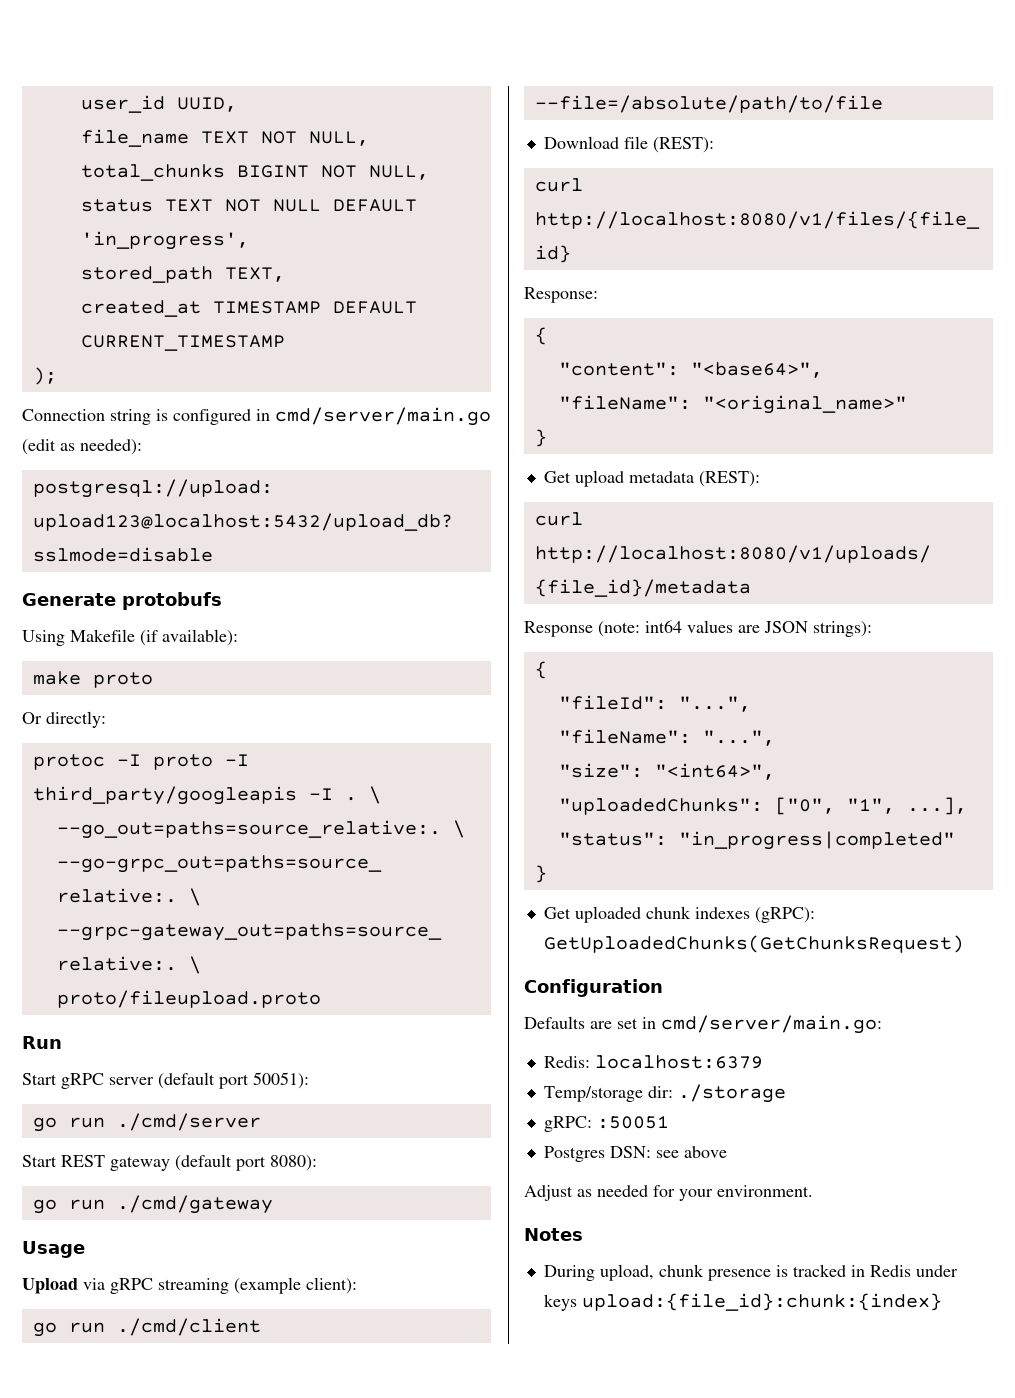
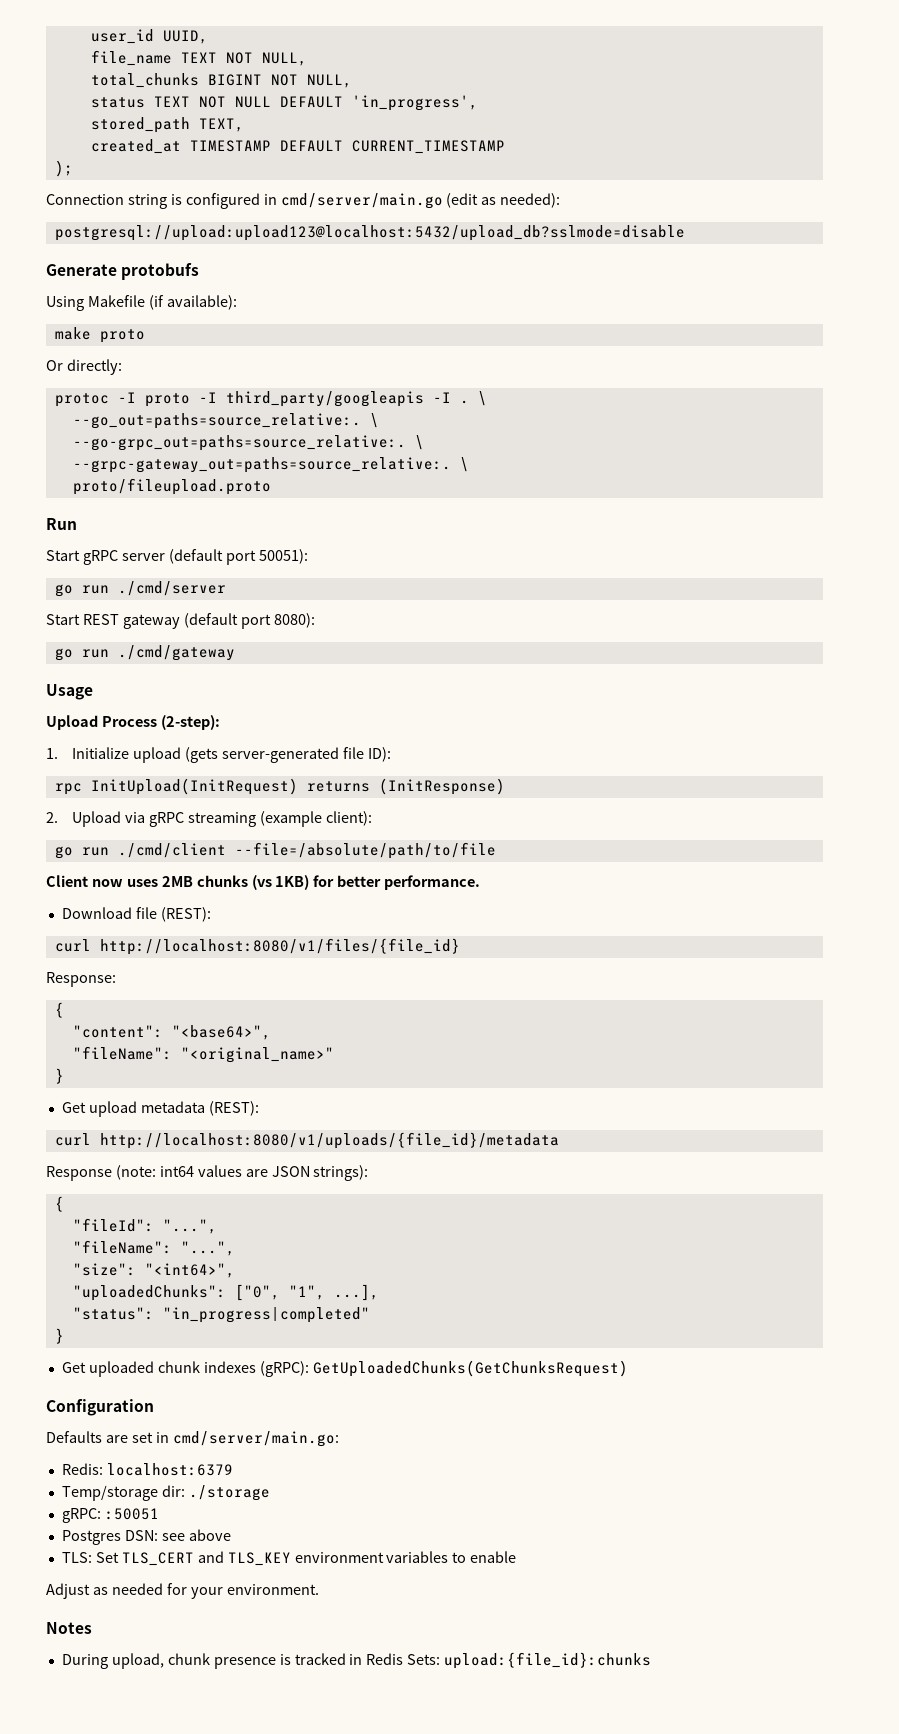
(78, 1286) none -> [101,715,220,730] [46,747,391,763] [54,778,505,795] [46,811,122,827] Process (2-step): // 1. Initialize upload (gets server-generated file ID): // rpc InitUpload(InitRequest) returns (InitResponse) // 2. Upload
(883, 104) none -> [46,875,481,890] // Client now uses 2MB chunks (vs 1KB) for better performance.
(727, 1152) none -> [61,1551,517,1566] // TLS: Set TLS_CERT and TLS_KEY environment variables to enable
[915,1265,958,1277] [543,1293,942,1311] under keys upload:{file_id}:chunk:{index} -> [407,1652,652,1669] Sets: upload:{file_id}:chunks

